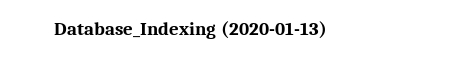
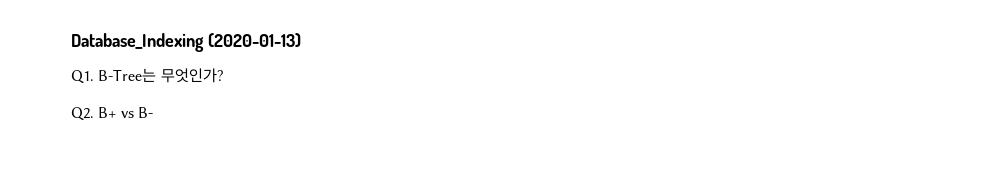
(327, 30) none -> [71,68,223,84] [71,107,153,121] // Q1. B-Tree는 무엇인가? // Q2. B+ vs B-

